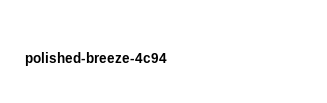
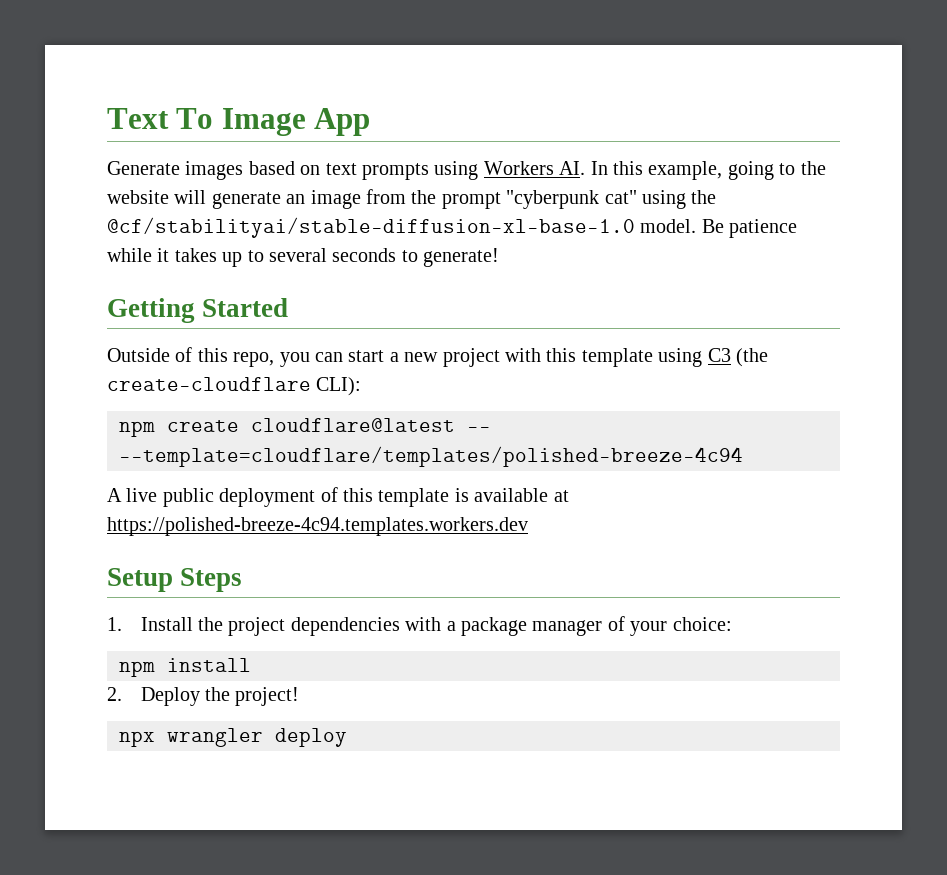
[25,52,167,66] polished-breeze-4c94 -> [107,108,371,136] [107,161,826,180] [107,189,717,209] [107,217,798,238] [107,248,500,267] [107,298,289,323] [107,347,768,367] [107,377,362,396] [119,418,491,437] [119,446,743,467] [107,487,569,507] [107,517,528,536] [107,568,243,592] [107,616,732,636] [119,658,251,677] [107,687,300,706] [119,728,347,747] Text To Image App // Generate images based on text prompts using Workers AI. In this example, going to the website will generate an image from the prompt "cyberpunk cat" using the @cf/stabilityai/stable-diffusion-xl-base-1.0 model. Be patience while it takes up to several seconds to generate! // Getting Started // Outside of this repo, you can start a new project with this template using C3 (the create-cloudflare CLI): // npm create cloudflare@latest -- --template=cloudflare/templates/polished-breeze-4c94 // A live public deployment of this template is available at https://polished-breeze-4c94.templates.workers.dev // Setup Steps // 1. Install the project dependencies with a package manager of your choice: // npm install // 2. Deploy the project! // npx wrangler deploy

